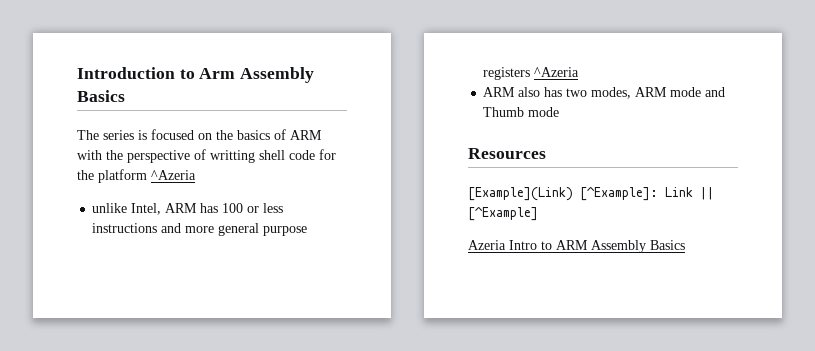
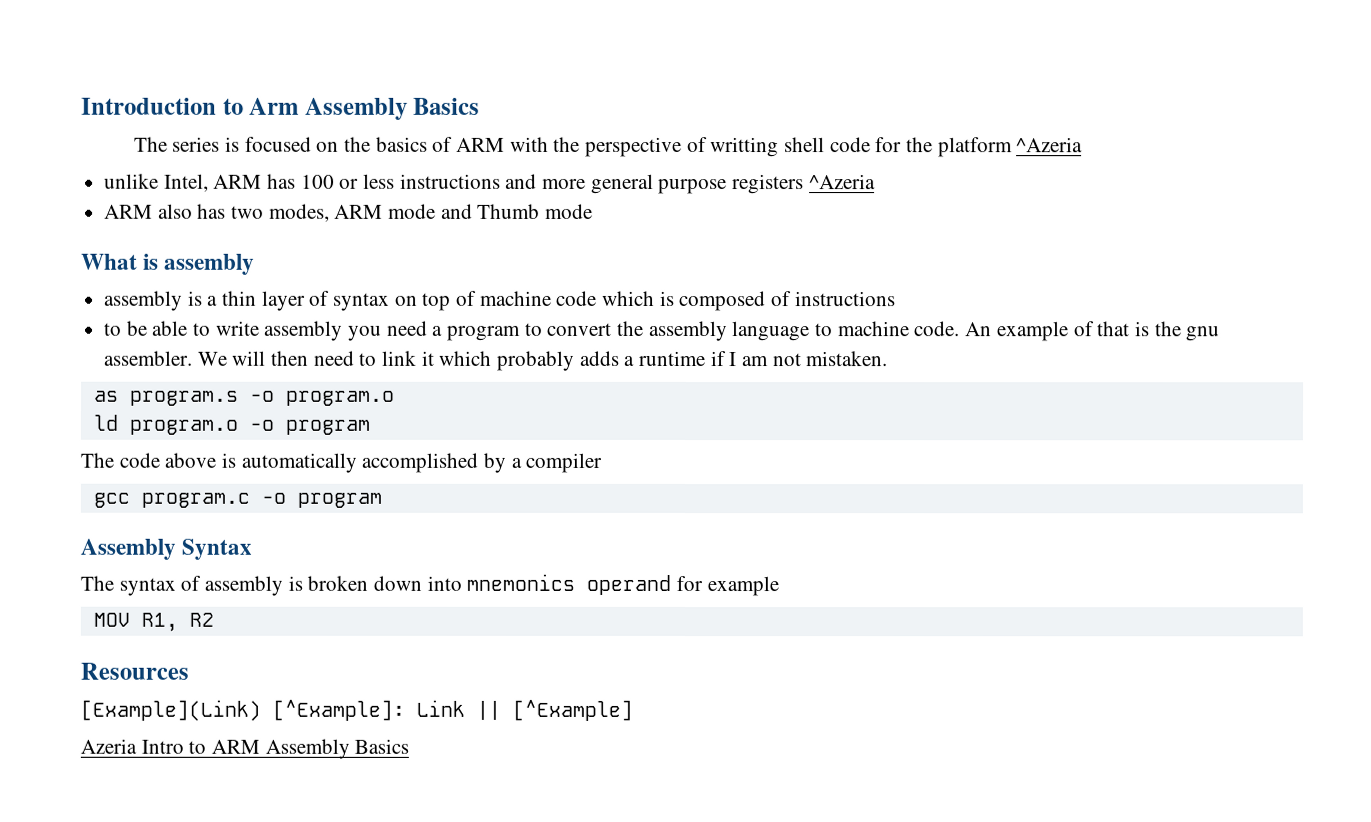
(560, 112) none -> [81,253,256,275] [104,290,896,312] [104,320,1221,342] [104,350,889,371] [93,390,395,406] [92,414,370,435] [80,452,603,473] [92,492,382,508] [80,538,253,560] [80,573,779,597] [92,612,214,632] // What is assembly // assembly is a thin layer of syntax on top of machine code which is composed of instructions // to be able to write assembly you need a program to convert the assembly language to machine code. An example of that is the gnu assembler. We will then need to link it which probably adds a runtime if I am not mistaken. // as program.s -o program.o // ld program.o -o program // The code above is automatically accomplished by a compiler // gcc program.c -o program // Assembly Syntax // The syntax of assembly is broken down into mnemonics operand for example // MOV R1, R2

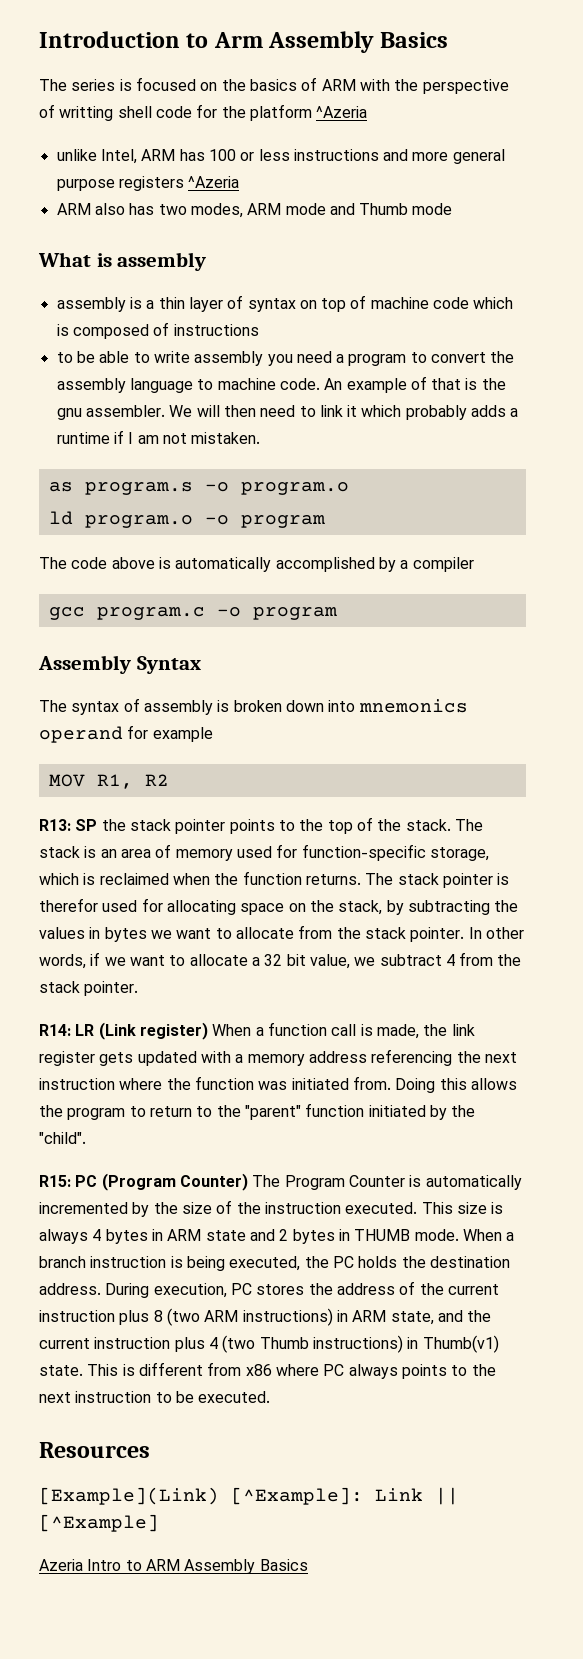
(214, 619) none -> [39,817,483,834] [39,844,489,861] [39,871,510,888] [39,898,519,915] [39,925,524,942] [39,952,522,969] [39,981,139,996] [39,1022,475,1040] [39,1049,517,1066] [39,1076,517,1093] [39,1103,476,1120] [39,1132,86,1144] [39,1173,522,1191] [39,1200,504,1217] [39,1229,515,1244] [39,1256,510,1271] [39,1281,499,1298] [39,1308,492,1326] [39,1335,499,1353] [39,1362,496,1379] [39,1391,271,1403] // R13: SP the stack pointer points to the top of the stack. The stack is an area of memory used for function-specific storage, which is reclaimed when the function returns. The stack pointer is therefor used for allocating space on the stack, by subtracting the values in bytes we want to allocate from the stack pointer. In other words, if we want to allocate a 32 bit value, we subtract 4 from the stack pointer. // R14: LR (Link register) When a function call is made, the link register gets updated with a memory address referencing the next instruction where the function was initiated from. Doing this allows the program to return to the "parent" function initiated by the "child". // R15: PC (Program Counter) The Program Counter is automatically incremented by the size of the instruction executed. This size is always 4 bytes in ARM state and 2 bytes in THUMB mode. When a branch instruction is being executed, the PC holds the destination address. During execution, PC stores the address of the current instruction plus 8 (two ARM instructions) in ARM state, and the current instruction plus 4 (two Thumb instructions) in Thumb(v1) state. This is different from x86 where PC always points to the next instruction to be executed.

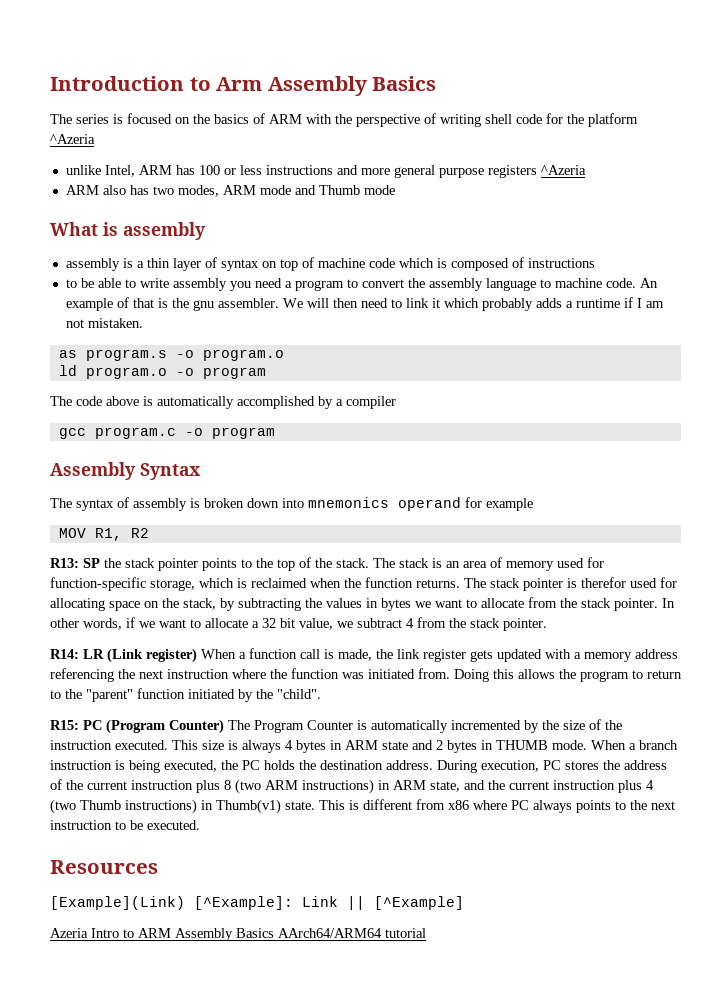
[59,106,114,121] writting -> [440,114,481,127] writing
(308, 1565) none -> [278,928,426,938] AArch64/ARM64 tutorial

